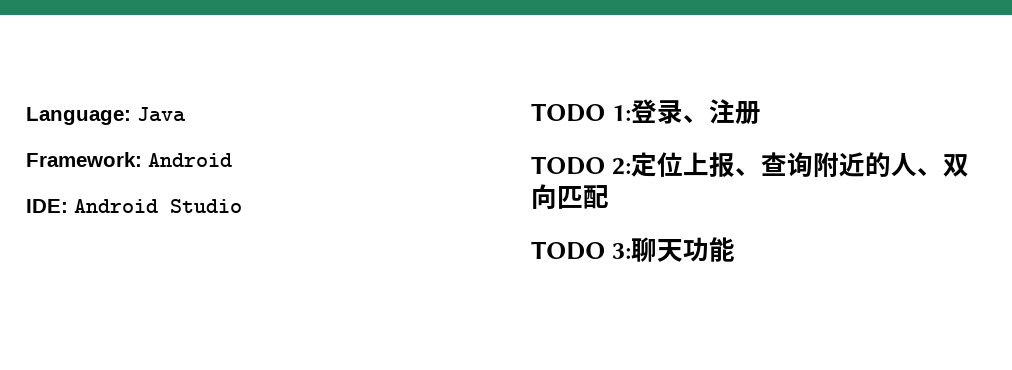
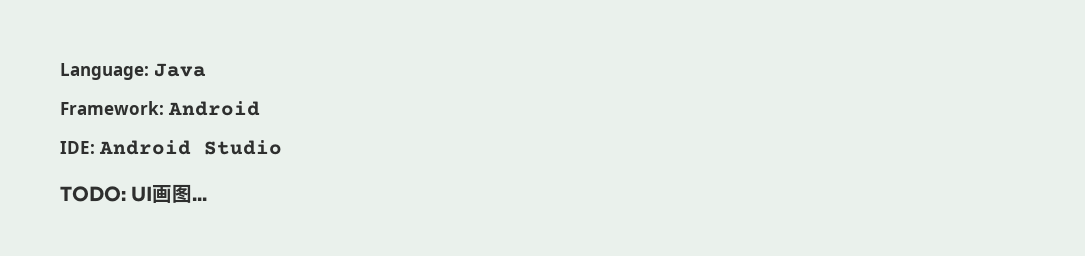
[531,99,761,125] [531,152,969,178] [531,184,609,209] [531,237,735,262] TODO 1:登录、注册 // TODO 2:定位上报、查询附近的人、双向匹配 // TODO 3:聊天功能 -> [60,184,208,203] TODO: UI画图...

